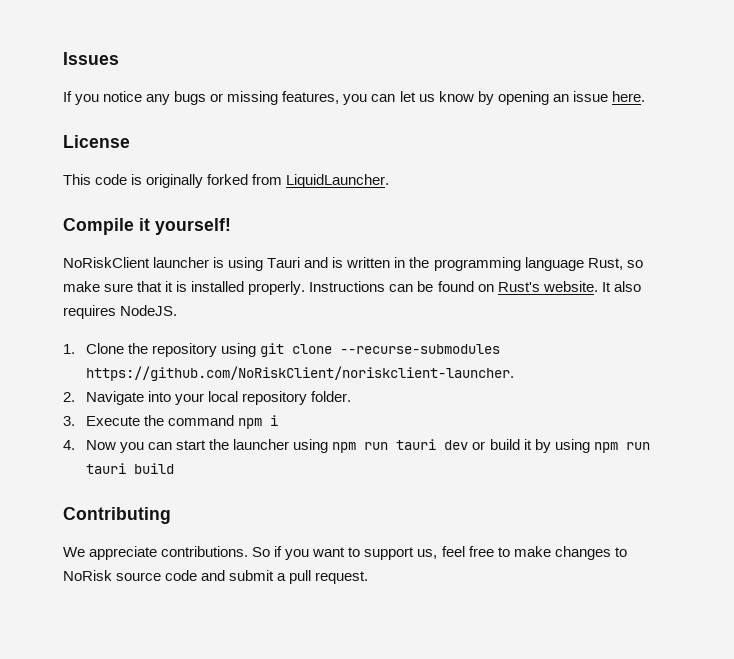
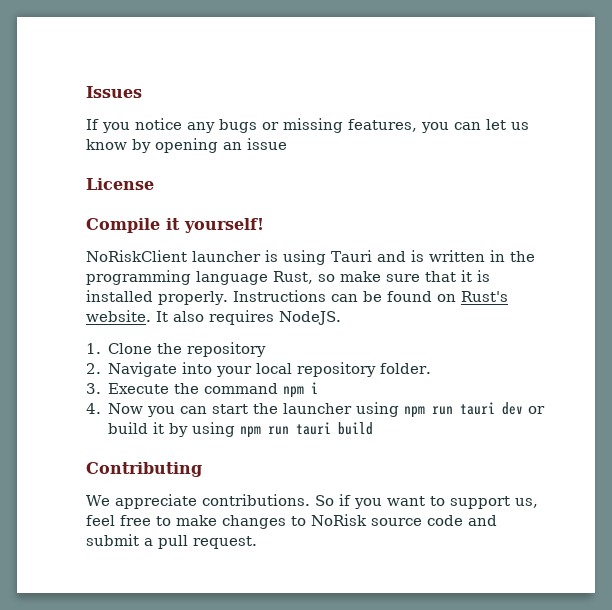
[611,91,645,102] here. -> (287, 144) none
[63,174,390,188] // This code is originally forked from LiquidLauncher. -> (154, 184) none
[221,343,501,357] [86,366,515,381] using git clone --recurse-submodules https://github.com/NoRiskClient/noriskclient-launcher. -> (267, 349) none

